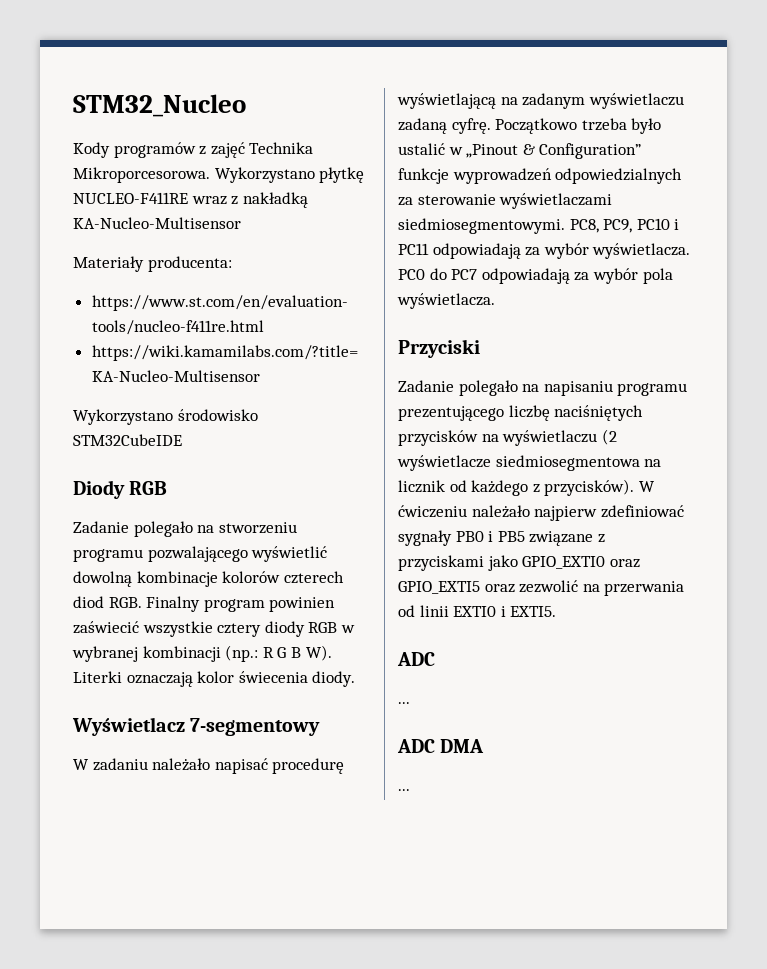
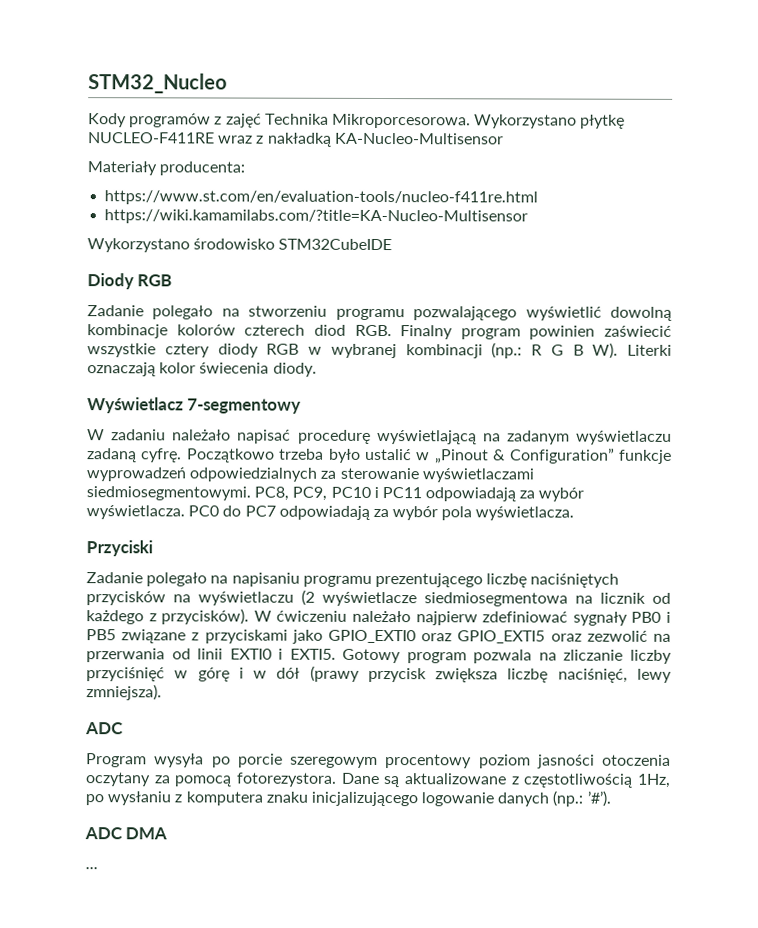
[397,652,435,666] [398,702,410,704] // ADC // ... -> [342,648,672,664] [86,665,672,683] [86,684,162,701] [85,722,124,735] [86,753,671,769] [85,772,672,788] [85,790,611,807] Gotowy program pozwala na zliczanie liczby przyciśnięć w górę i w dół (prawy przycisk zwiększa liczbę naciśnięć, lewy zmniejsza). // ADC // Program wysyła po porcie szeregowym procentowy poziom jasności otoczenia oczytany za pomocą fotorezystora. Dane są aktualizowane z częstotliwością 1Hz, po wysłaniu z komputera znaku inicjalizującego logowanie danych (np.: ’#’).

